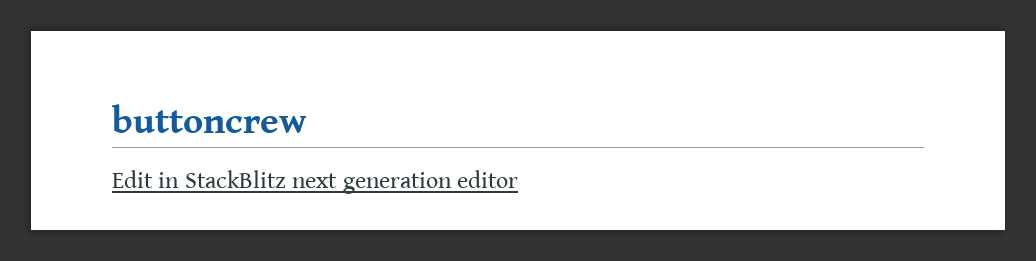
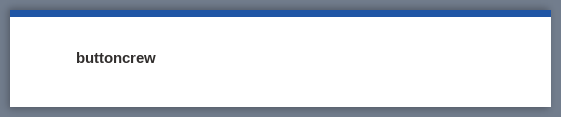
[112,170,519,194] // Edit in StackBlitz next generation editor -> (156, 57) none

